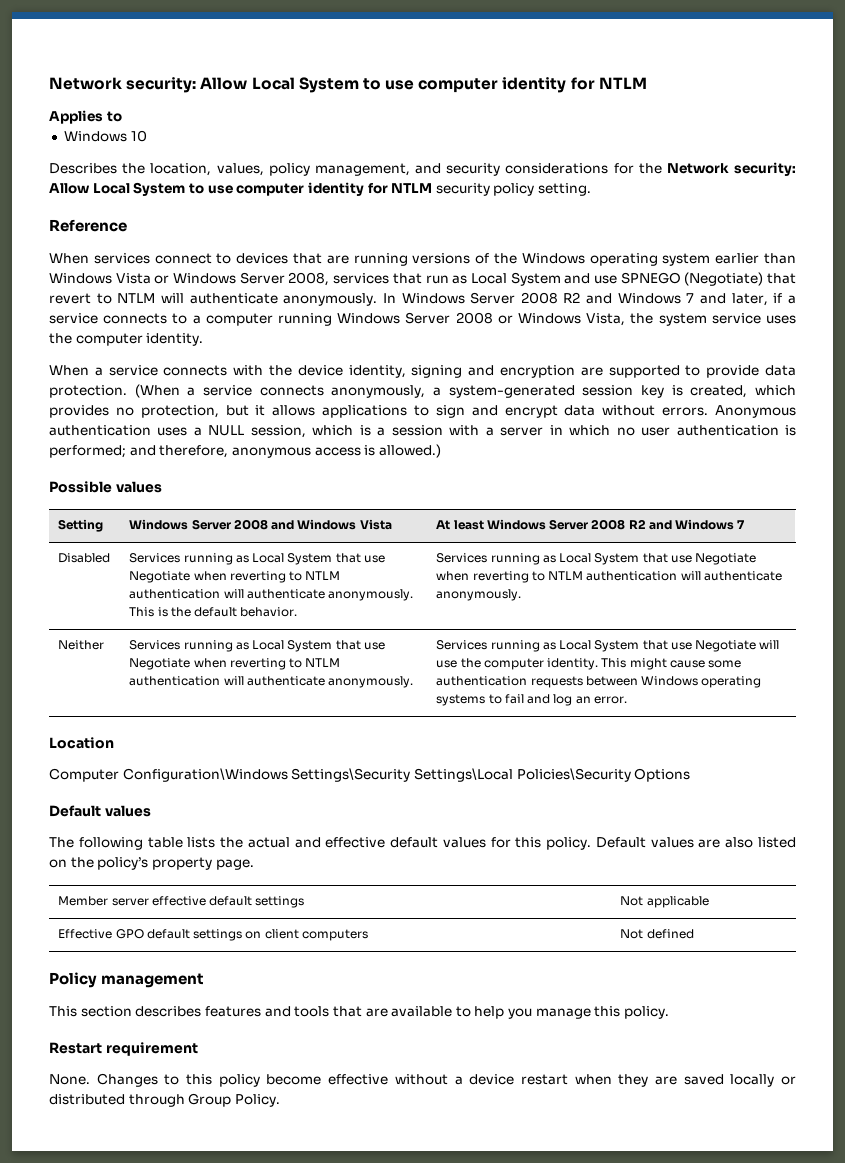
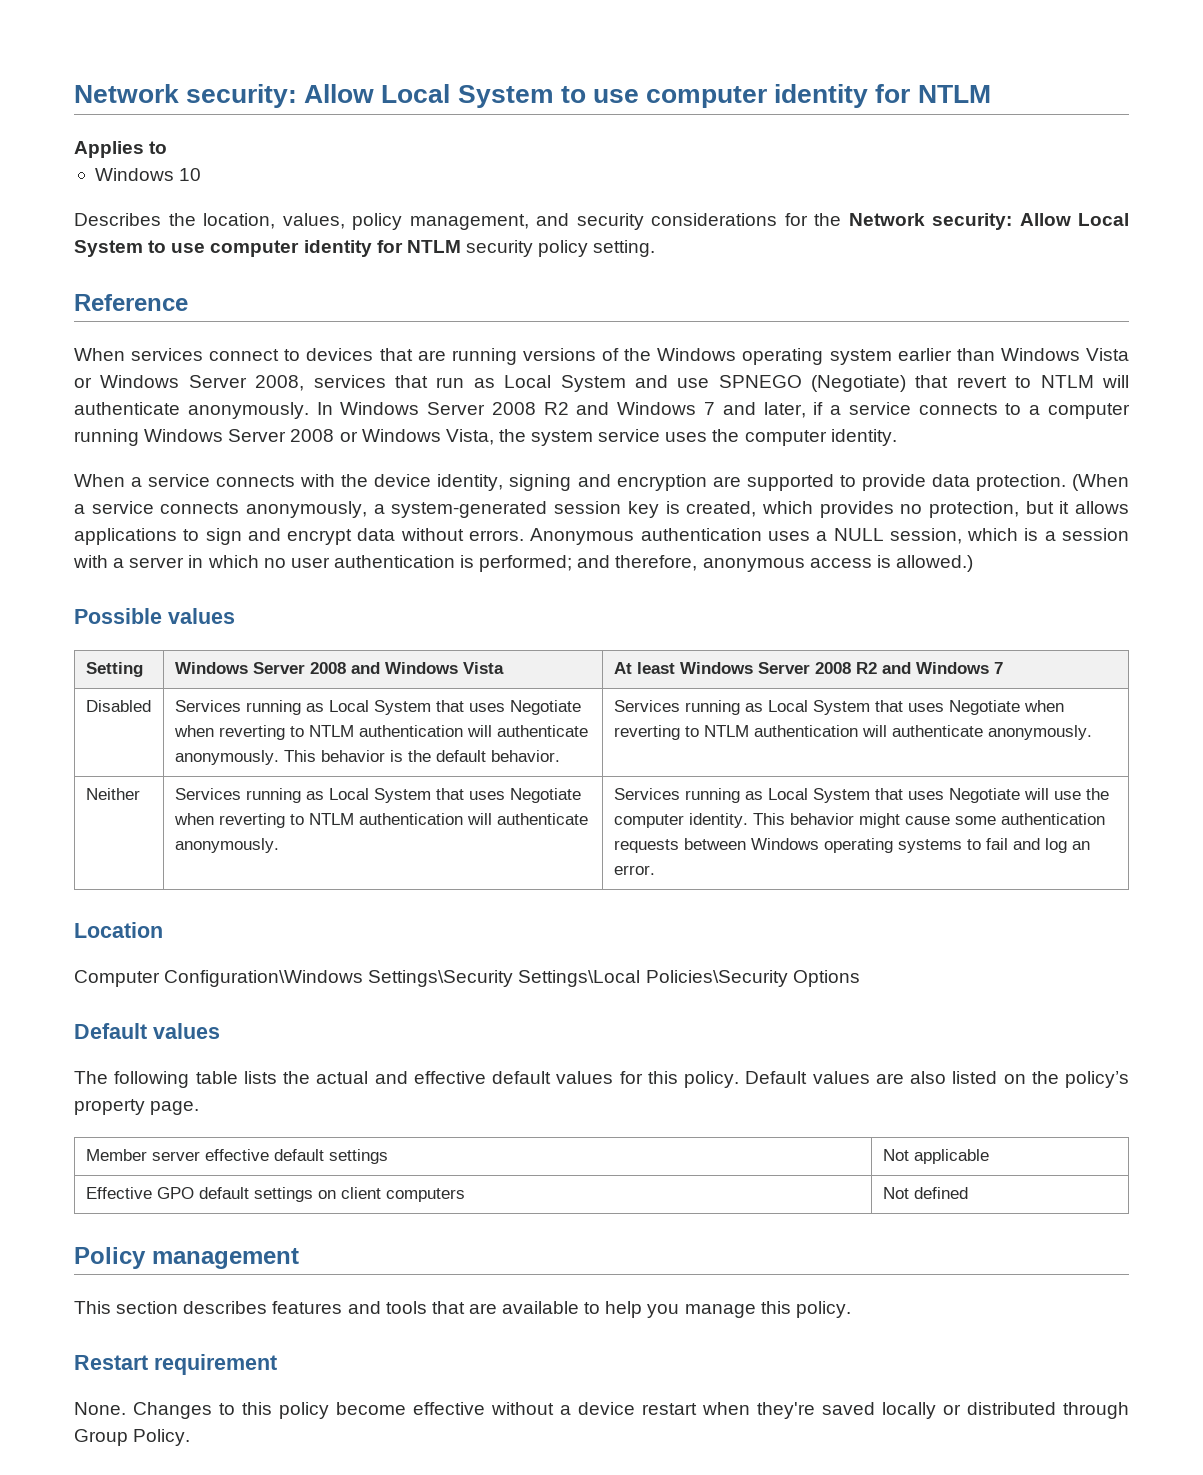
[363,555,385,563] use -> [468,703,505,712] uses
(155, 612) none -> [320,750,385,762] behavior
[670,555,692,563] use -> [907,703,944,712] uses
[363,642,385,650] use -> [468,791,505,800] uses
[670,642,692,650] use -> [907,791,944,800] uses
(627, 663) none -> [789,813,854,825] behavior
[618,1074,677,1087] they are -> [757,1402,815,1419] they're

